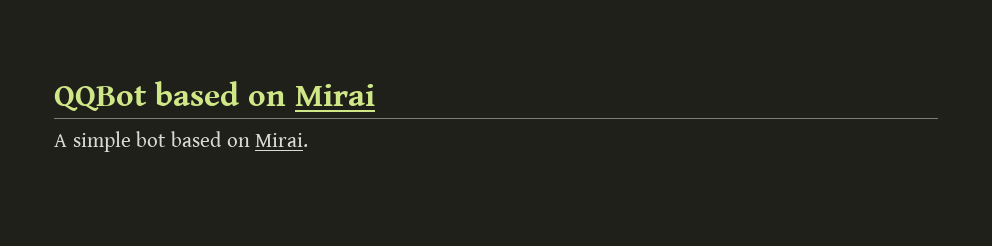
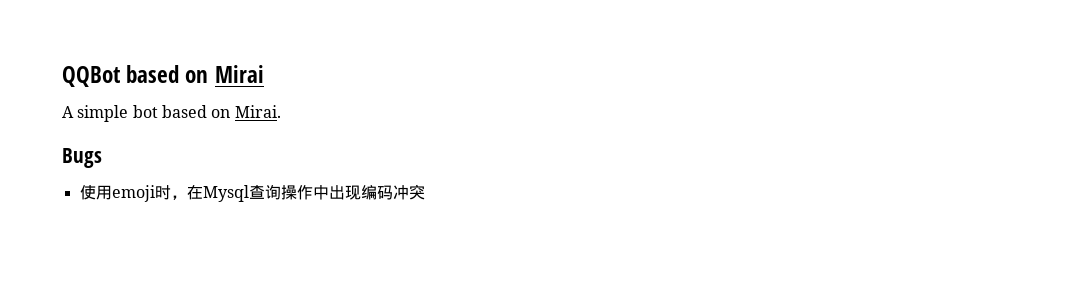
(309, 140) none -> [62,148,102,168] [79,184,425,202] // Bugs // 使用emoji时，在Mysql查询操作中出现编码冲突

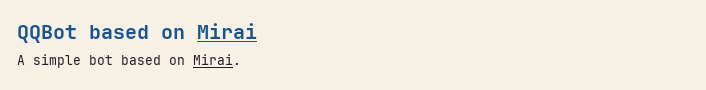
[62,148,102,168] [79,184,425,202] // Bugs // 使用emoji时，在Mysql查询操作中出现编码冲突 -> (241, 59) none

